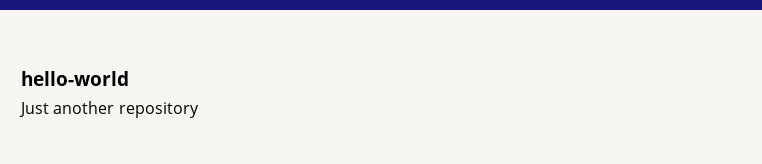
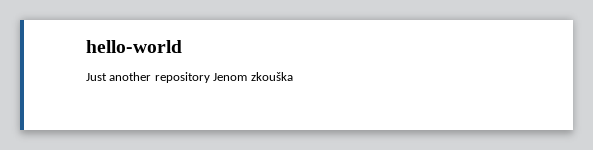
(199, 110) none -> [213,72,293,81] Jenom zkouška

